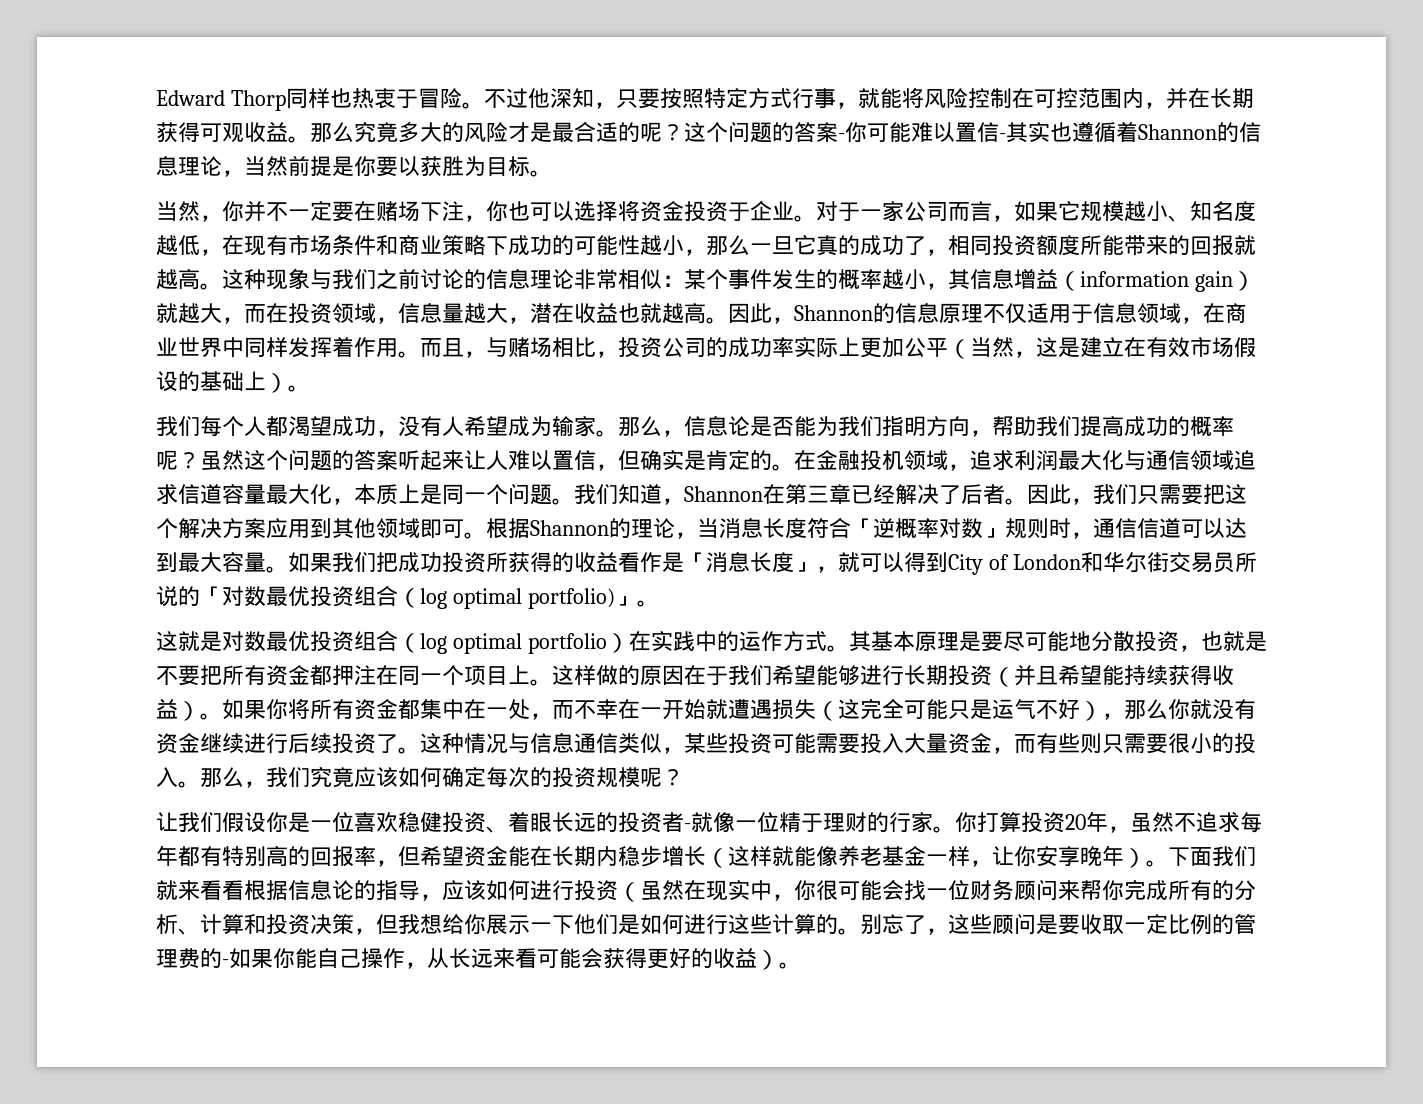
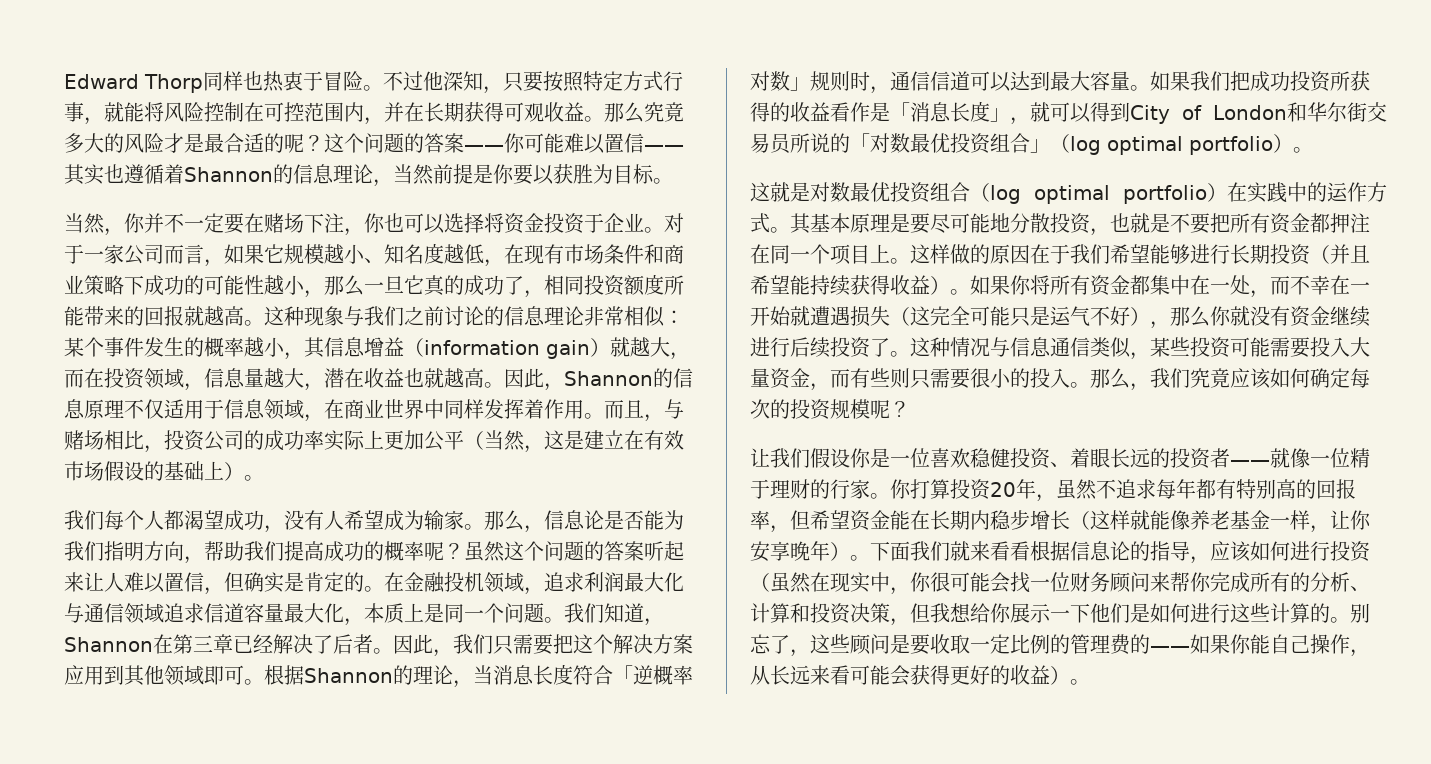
[838,133,845,140] - -> [464,145,504,151] ——
[999,133,1006,140] - -> [644,145,684,151] ——
[398,588,637,609] （log optimal portfolio)」 -> [1030,134,1293,155] 」（log optimal portfolio）
[684,823,691,830] - -> [1230,460,1270,466] ——
[222,959,229,966] - -> [1150,646,1190,652] ——

